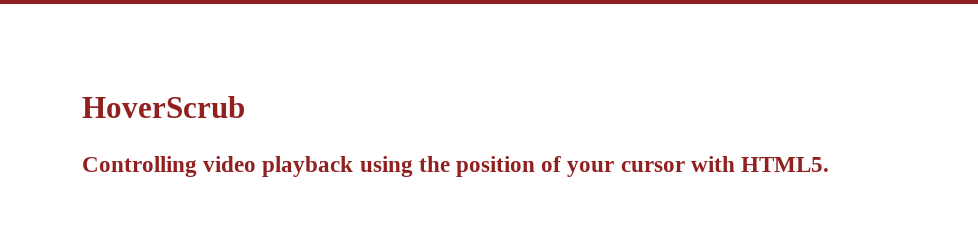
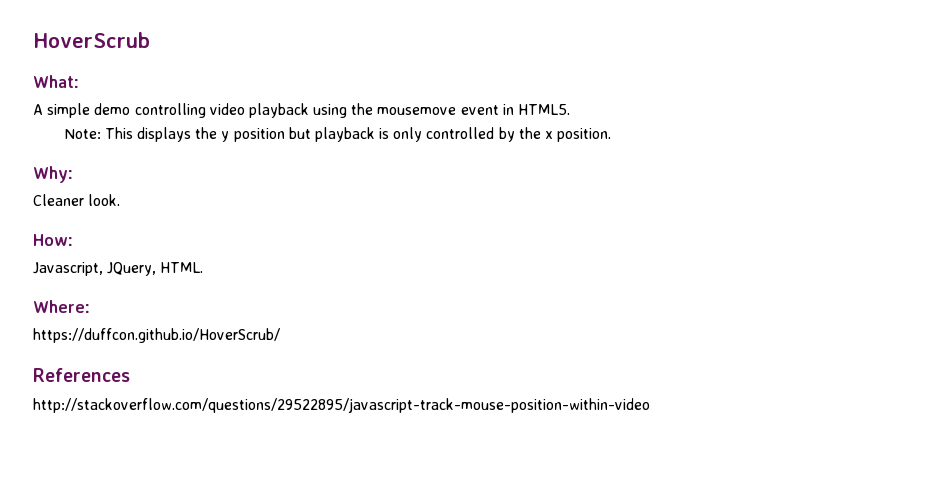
[82,156,830,177] Controlling video playback using the position of your cursor with HTML5. -> [33,75,79,88] [33,103,571,118] [63,127,612,142] [33,166,73,183] [33,194,121,206] [33,234,73,246] [33,262,204,276] [33,300,90,313] [33,328,280,343] [33,368,130,382] [33,398,650,413] What: // A simple demo controlling video playback using the mousemove event in HTML5. // Note: This displays the y position but playback is only controlled by the x position. // Why: // Cleaner look. // How: // Javascript, JQuery, HTML. // Where: // https://duffcon.github.io/HoverScrub/ // References // http://stackoverflow.com/questions/29522895/javascript-track-mouse-position-within-video

